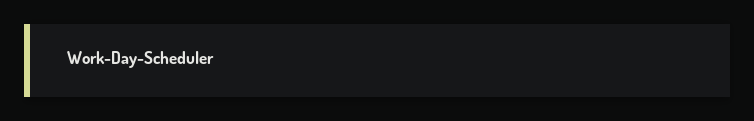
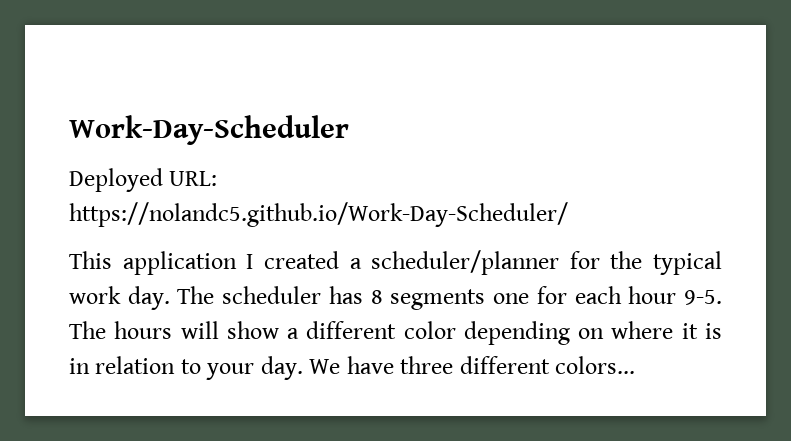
(214, 59) none -> [69,168,218,192] [69,202,568,227] [69,250,722,275] [69,286,723,310] [69,321,722,345] [69,356,636,380] // Deployed URL: https://nolandc5.github.io/Work-Day-Scheduler/ // This application I created a scheduler/planner for the typical work day. The scheduler has 8 segments one for each hour 9-5. The hours will show a different color depending on where it is in relation to your day. We have three different colors...

